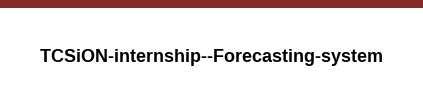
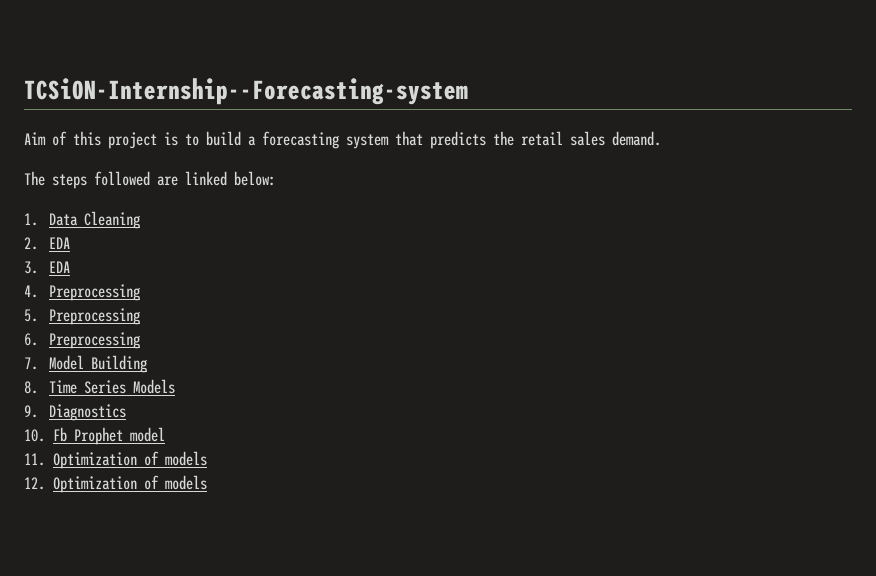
[40,49,383,66] TCSiON-internship--Forecasting-system -> [24,78,468,105] [24,131,661,149] [24,171,276,189] [24,211,141,229] [24,237,71,250] [24,261,71,274] [24,284,141,301] [24,308,141,325] [24,332,141,349] [24,355,148,373] [24,379,176,394] [24,404,127,421] [24,427,166,445] [24,451,208,469] [24,475,208,493] TCSiON-Internship--Forecasting-system // Aim of this project is to build a forecasting system that predicts the retail sales demand. // The steps followed are linked below: // 1. Data Cleaning // 2. EDA // 3. EDA // 4. Preprocessing // 5. Preprocessing // 6. Preprocessing // 7. Model Building // 8. Time Series Models // 9. Diagnostics // 10. Fb Prophet model // 11. Optimization of models // 12. Optimization of models

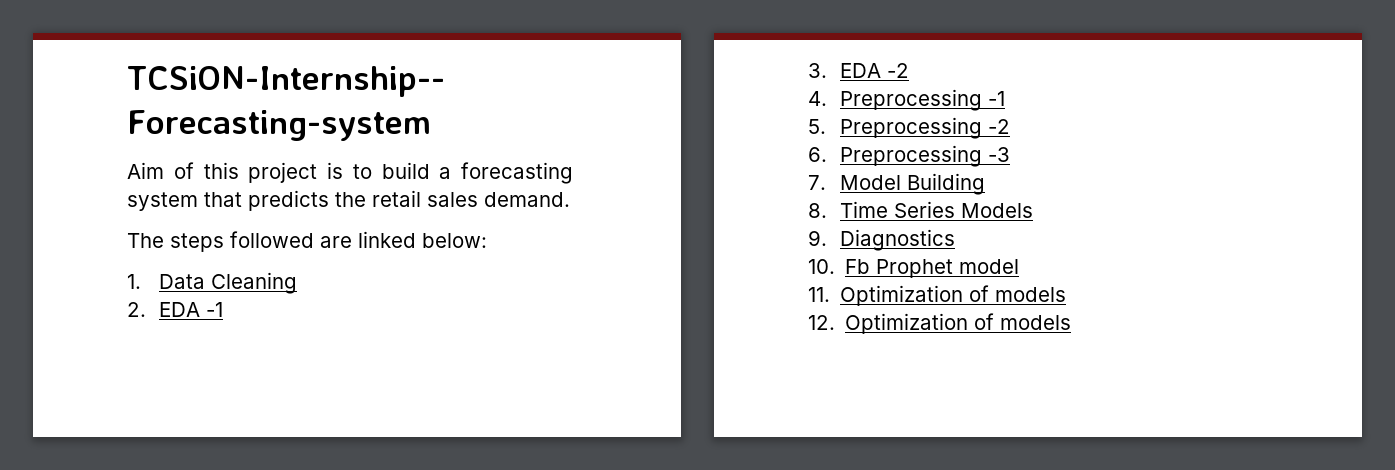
(71, 243) none -> [206,302,224,317] -1
(71, 267) none -> [887,63,910,78] -2
(141, 292) none -> [988,91,1006,106] -1
(141, 316) none -> [988,119,1011,134] -2
(141, 340) none -> [988,147,1011,162] -3

